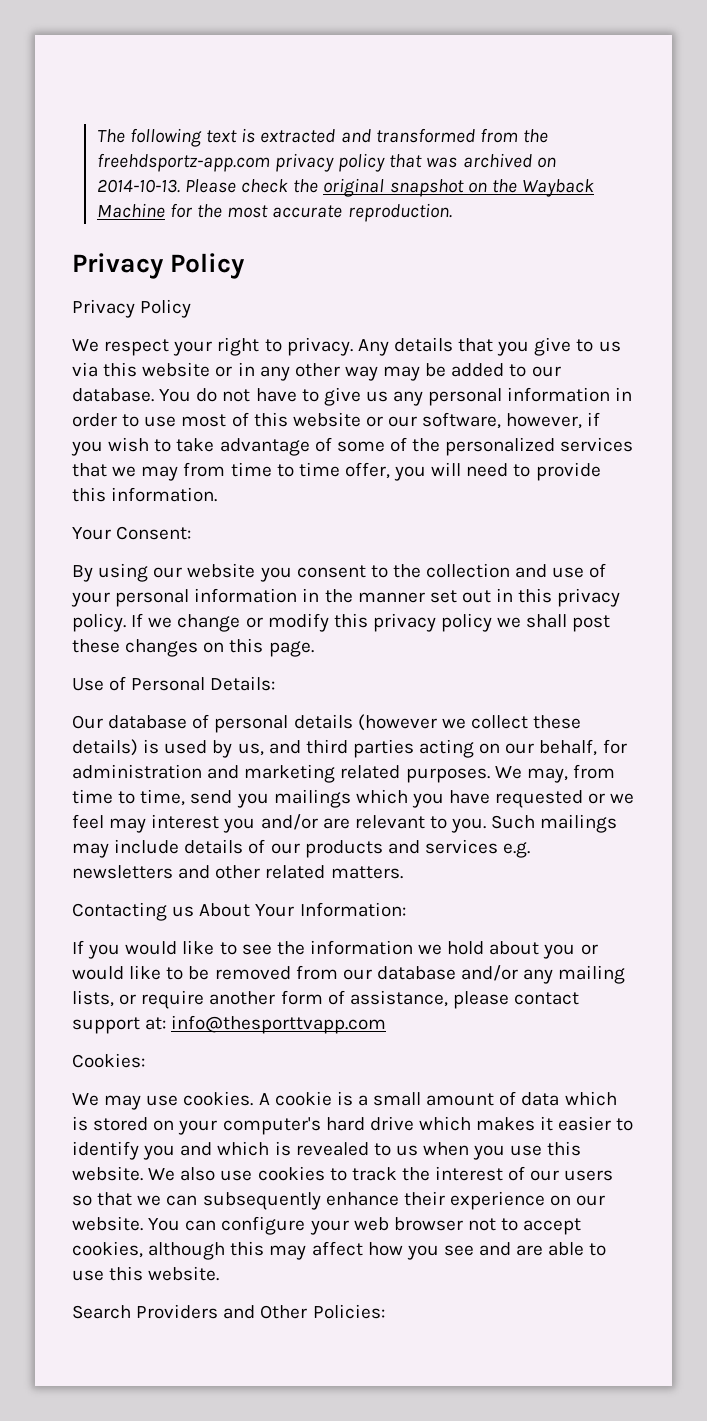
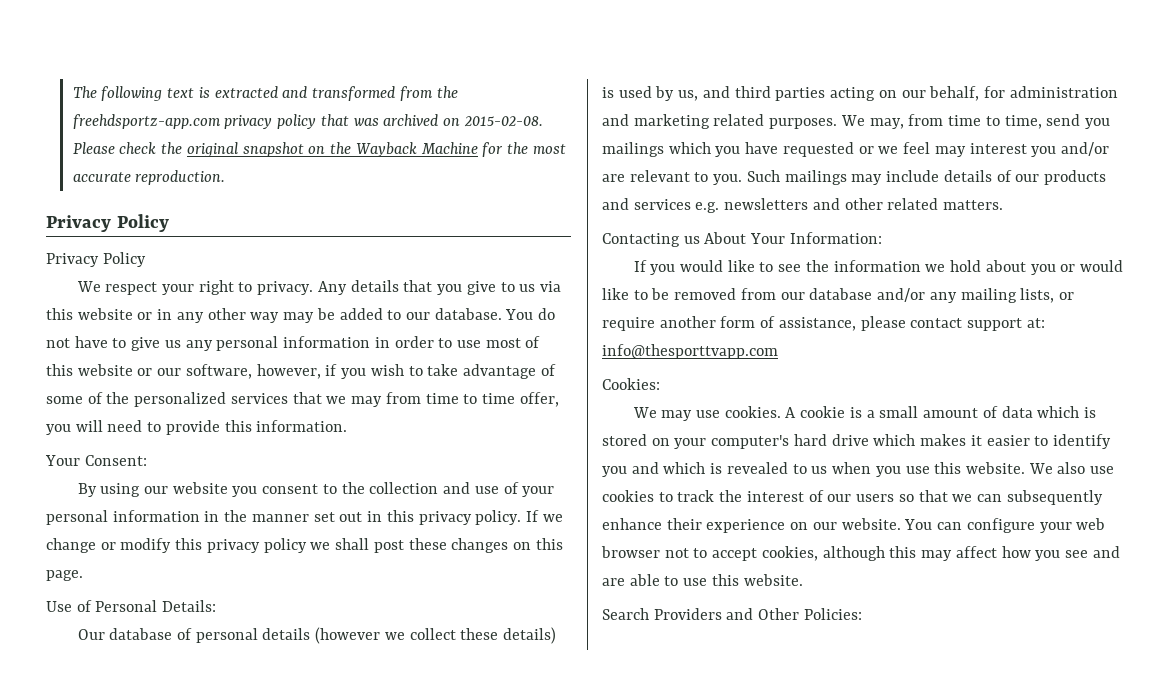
[96,179,180,193] 2014-10-13. -> [463,116,543,127] 2015-02-08.

